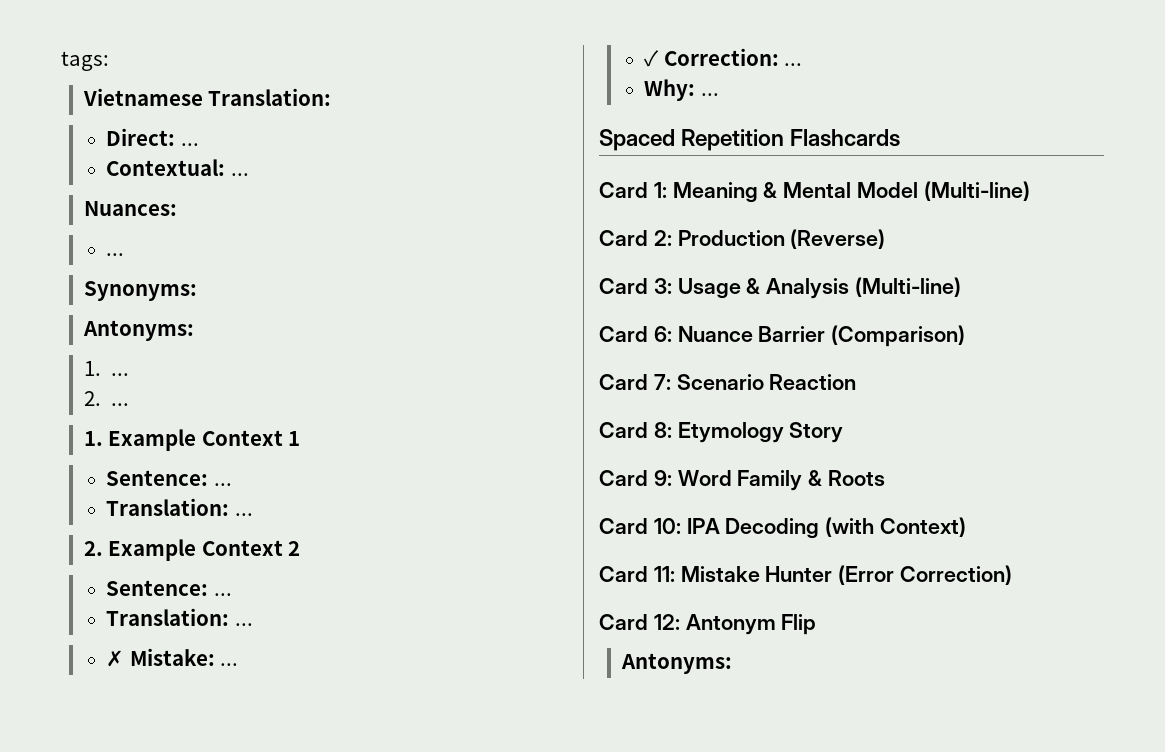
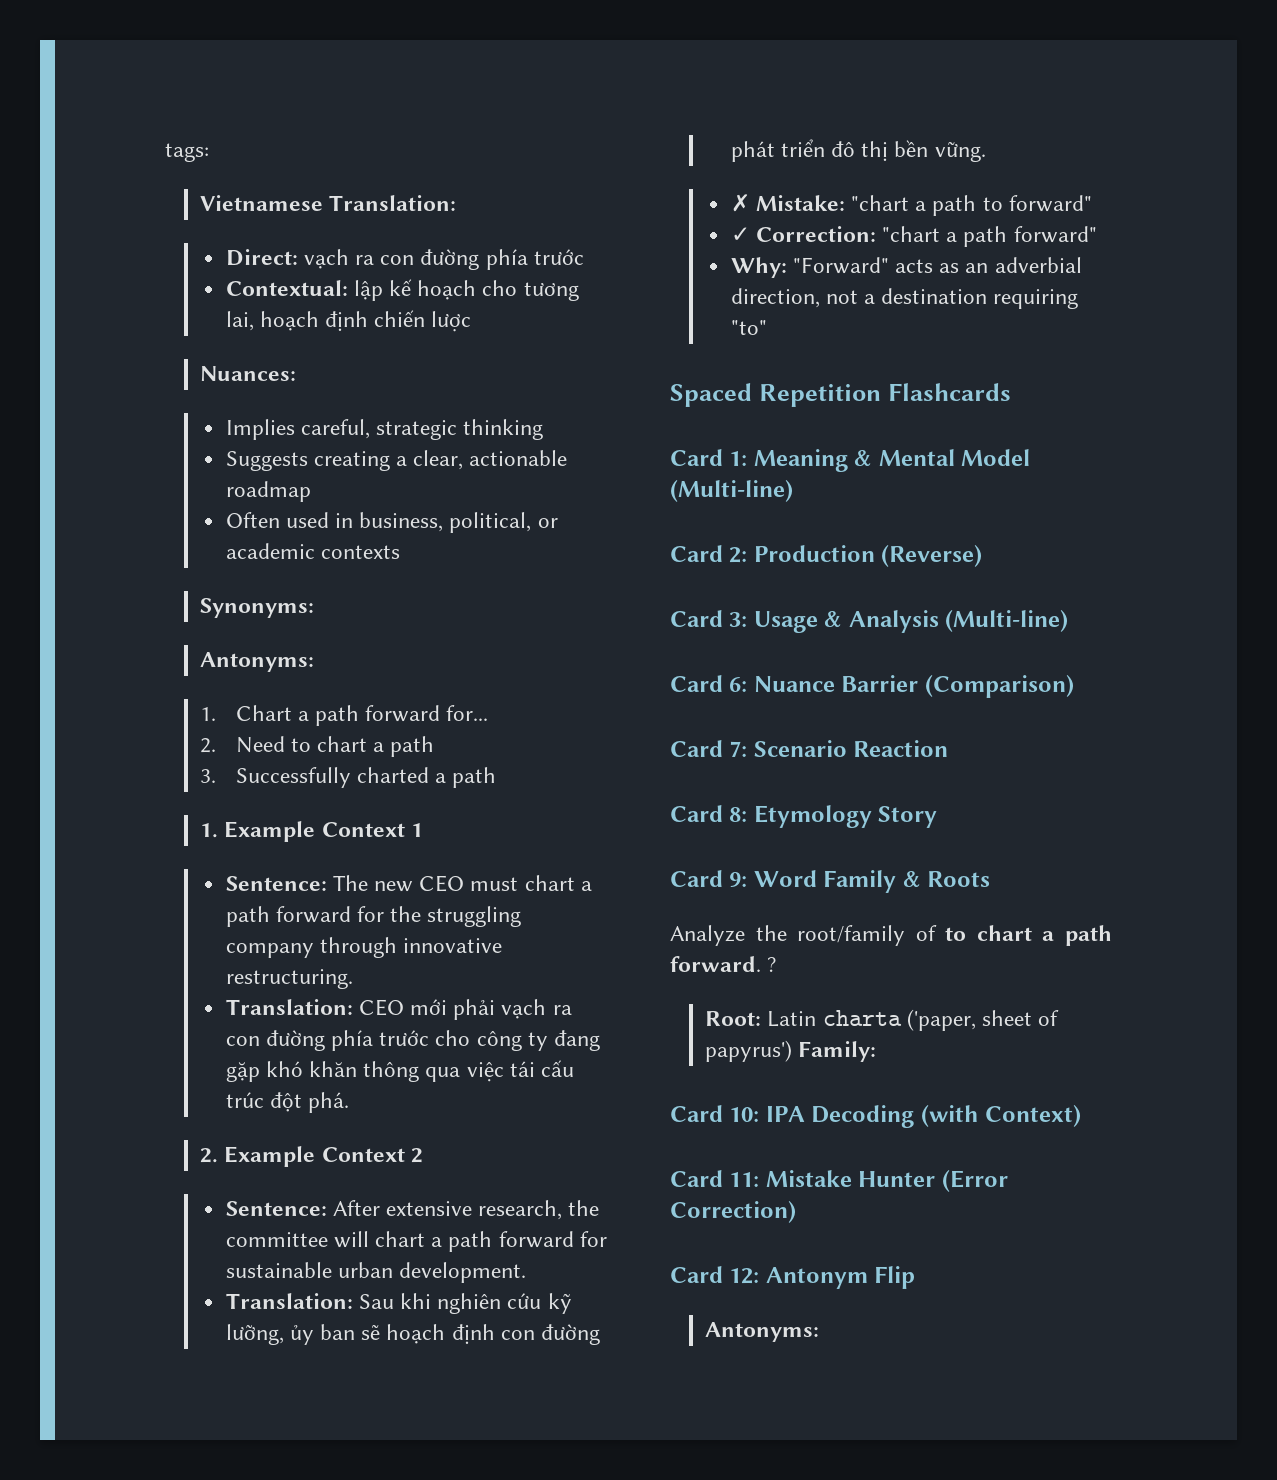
[180,143,199,146] [106,159,249,176] [83,201,177,216] [106,253,125,256] [83,281,197,301] [82,320,194,341] [83,361,130,376] [83,391,130,406] ... // Contextual: ... // Nuances: // ... // Synonyms: // Antonyms: // 1. ... // 2. ... -> [303,249,584,270] [225,279,579,301] [225,310,472,332] [200,366,297,381] [225,419,544,440] [225,450,568,471] [225,481,311,502] [225,512,558,533] [225,543,400,559] [200,598,315,618] [200,652,315,672] [200,705,489,726] [200,736,435,757] [200,767,497,788] vạch ra con đường phía trước // Contextual: lập kế hoạch cho tương lai, hoạch định chiến lược // Nuances: // Implies careful, strategic thinking // Suggests creating a clear, actionable roadmap // Often used in business, political, or academic contexts // Synonyms: // Antonyms: // 1. Chart a path forward for... // 2. Need to chart a path // 3. Successfully charted a path
[213,483,232,486] [106,498,253,516] ... // Translation: ... -> [332,875,592,892] [225,906,522,927] [225,937,502,958] [225,969,353,989] [225,999,572,1020] [225,1030,601,1051] [225,1060,575,1082] [225,1092,349,1113] The new CEO must chart a path forward for the struggling company through innovative restructuring. // Translation: CEO mới phải vạch ra con đường phía trước cho công ty đang gặp khó khăn thông qua việc tái cấu trúc đột phá.
[213,593,232,596] [106,608,253,626] [106,648,239,667] [644,48,803,67] [644,79,719,101] ... // Translation: ... // ✗ Mistake: ... // ✓ Correction: ... // Why: ... -> [332,1200,600,1220] [225,1231,607,1252] [225,1262,526,1283] [225,1293,572,1314] [225,1324,601,1345] [730,139,986,162] [730,194,1092,216] [730,226,1097,247] [730,257,1082,278] [730,288,1079,309] [730,320,767,335] After extensive research, the committee will chart a path forward for sustainable urban development. // Translation: Sau khi nghiên cứu kỹ lưỡng, ủy ban sẽ hoạch định con đường phát triển đô thị bền vững. // ✗ Mistake: "chart a path to forward" // ✓ Correction: "chart a path forward" // Why: "Forward" acts as an adverbial direction, not a destination requiring "to"
(886, 478) none -> [670,925,1112,946] [670,956,777,972] [705,1009,1060,1031] [705,1040,877,1062] // Analyze the root/family of to chart a path forward. ? // Root: Latin charta ('paper, sheet of papyrus') Family:

